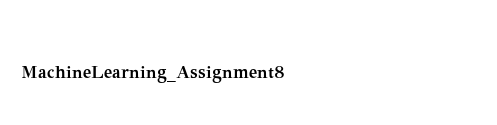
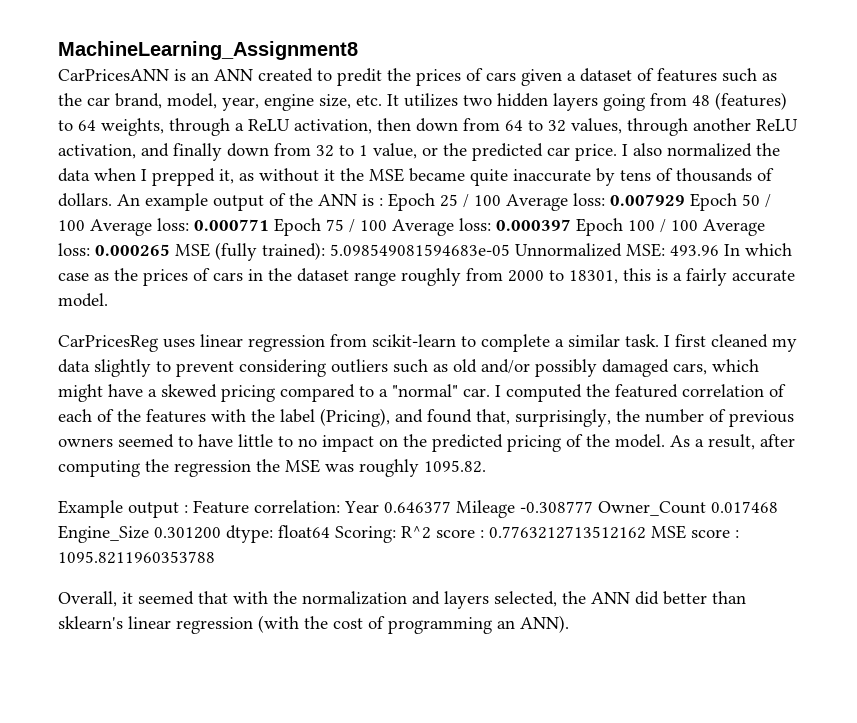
(285, 74) none -> [58,68,777,86] [58,92,787,111] [58,118,798,136] [58,143,780,161] [58,168,774,186] [58,193,771,211] [58,218,765,236] [58,242,792,261] [58,268,795,286] [58,293,108,307] [58,334,797,352] [58,359,759,377] [58,384,786,402] [58,408,794,427] [58,434,795,452] [58,459,486,477] [58,500,778,518] [58,525,739,543] [58,551,215,564] [58,591,746,609] [58,615,569,634] // CarPricesANN is an ANN created to predit the prices of cars given a dataset of features such as the car brand, model, year, engine size, etc. It utilizes two hidden layers going from 48 (features) to 64 weights, through a ReLU activation, then down from 64 to 32 values, through another ReLU activation, and finally down from 32 to 1 value, or the predicted car price. I also normalized the data when I prepped it, as without it the MSE became quite inaccurate by tens of thousands of dollars. An example output of the ANN is : Epoch 25 / 100 Average loss: 0.007929 Epoch 50 / 100 Average loss: 0.000771 Epoch 75 / 100 Average loss: 0.000397 Epoch 100 / 100 Average loss: 0.000265 MSE (fully trained): 5.098549081594683e-05 Unnormalized MSE: 493.96 In which case as the prices of cars in the dataset range roughly from 2000 to 18301, this is a fairly accurate model. // CarPricesReg uses linear regression from scikit-learn to complete a similar task. I first cleaned my data slightly to prevent considering outliers such as old and/or possibly damaged cars, which might have a skewed pricing compared to a "normal" car. I computed the featured correlation of each of the features with the label (Pricing), and found that, surprisingly, the number of previous owners seemed to have little to no impact on the predicted pricing of the model. As a result, after computing the regression the MSE was roughly 1095.82. // Example output : Feature correlation: Year 0.646377 Mileage -0.308777 Owner_Count 0.017468 Engine_Size 0.301200 dtype: float64 Scoring: R^2 score : 0.7763212713512162 MSE score : 1095.8211960353788 // Overall, it seemed that with the normalization and layers selected, the ANN did better than sklearn's linear regression (with the cost of programming an ANN).

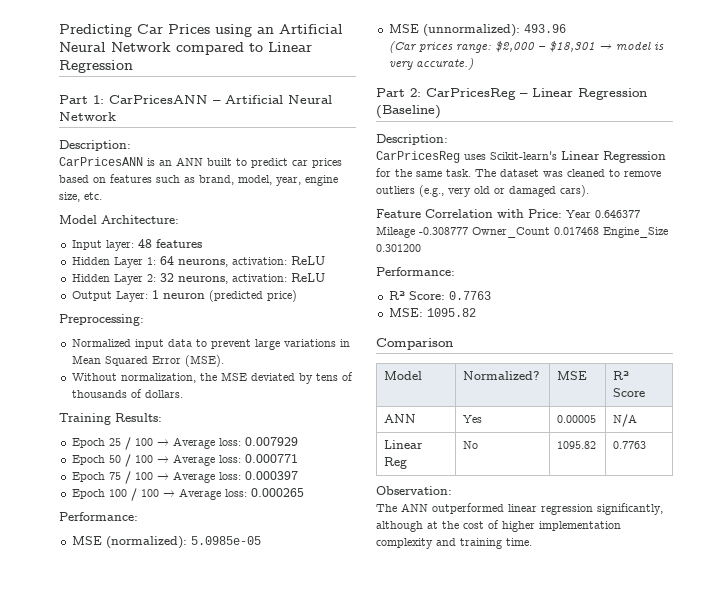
[58,41,358,60] [58,68,654,86] MachineLearning_Assignment8 // CarPricesANN is an ANN created to predit the prices of cars given a dataset of -> [59,24,343,37] [59,42,312,55] [59,60,133,73] [59,95,332,104] [59,112,116,121] [59,140,131,151] [59,157,342,168] [59,175,106,183] Predicting Car Prices using an Artificial Neural Network compared to Linear Regression // Part 1: CarPricesANN – Artificial Neural Network // Description: // CarPricesANN is an ANN built to predict car prices based on
[58,93,110,106] the car -> (195, 180) none
[387,92,787,111] [58,118,798,136] [58,143,780,161] [58,168,591,186] It utilizes two hidden layers going from 48 (features) to 64 weights, through a ReLU activation, then down from 64 to 32 values, through another ReLU activation, and finally down from 32 to 1 value, or the predicted car price. I also normalized the data when I prepped it, as without it the MSE became quite inaccurate -> [59,215,179,224] [71,239,202,251] [71,256,325,268] [71,273,325,285] [71,290,297,302] [59,314,144,326] [71,339,350,350] [71,355,224,367] [71,372,295,383] // Model Architecture: // Input layer: 48 features // Hidden Layer 1: 64 neurons, activation: ReLU // Hidden Layer 2: 32 neurons, activation: ReLU // Output Layer: 1 neuron (predicted price) // Preprocessing: // Normalized input data to prevent large variations in Mean Squared Error (MSE). // Without normalization, the MSE deviated
[117,193,383,211] An example output of the ANN is : -> [59,413,162,425] // Training Results: //
(501, 200) none -> [156,439,169,446] →
(685, 200) none -> (298, 441) //
(85, 225) none -> [156,456,169,463] →
(269, 225) none -> (298, 458) //
(387, 225) none -> [156,473,169,480] →
(571, 225) none -> (298, 475) //
(698, 225) none -> [162,490,175,497] →
[175,242,792,261] [58,268,795,286] [58,293,108,307] [58,334,797,352] [58,359,759,377] [58,384,786,402] [58,408,794,427] [58,434,795,452] [58,459,486,477] [58,500,340,518] MSE (fully trained): 5.098549081594683e-05 Unnormalized MSE: 493.96 In which case as the prices of cars in the dataset range roughly from 2000 to 18301, this is a fairly accurate model. // CarPricesReg uses linear regression from scikit-learn to complete a similar task. I first cleaned my data slightly to prevent considering outliers such as old and/or possibly damaged cars, which might have a skewed pricing compared to a "normal" car. I computed the featured correlation of each of the features with the label (Pricing), and found that, surprisingly, the number of previous owners seemed to have little to no impact on the predicted pricing of the model. As a result, after computing the regression the MSE was roughly 1095.82. // Example output : Feature correlation: -> [59,512,138,521] [71,536,261,549] [388,24,566,37] [388,41,664,53] [388,58,474,70] [376,88,647,100] [376,105,441,119] [376,134,448,145] [376,151,666,163] [376,168,661,177] [376,185,589,197] [376,209,562,218] // Performance: // MSE (normalized): 5.0985e-05 // MSE (unnormalized): 493.96 // (Car prices range: $2,000 – $18,301 → model is very accurate.) // Part 2: CarPricesReg – Linear Regression (Baseline) // Description: // CarPricesReg uses Scikit-learn's Linear Regression for the same task. The dataset was cleaned to remove outliers (e.g., very old or damaged cars). // Feature Correlation with Price:
[226,525,739,543] [58,551,215,564] [58,591,746,609] [58,615,569,634] dtype: float64 Scoring: R^2 score : 0.7763212713512162 MSE score : 1095.8211960353788 // Overall, it seemed that with the normalization and layers selected, the ANN did better than sklearn's linear regression (with the cost of programming an ANN). -> [376,267,455,276] [388,291,491,300] [388,308,476,317] [376,338,453,350] [383,371,422,380] [462,371,540,380] [556,371,587,380] [612,371,629,380] [612,388,645,397] [383,414,416,423] [462,415,482,423] [556,415,596,423] [612,414,637,427] [383,440,423,449] [383,457,407,469] [462,441,478,449] [556,441,596,449] [612,441,646,449] [376,486,452,495] [376,503,663,515] [376,520,621,532] [376,538,532,549] // Performance: // R² Score: 0.7763 // MSE: 1095.82 // Comparison // Model | Normalized? | MSE | R² Score // ANN | Yes | 0.00005 | N/A // Linear Reg | No | 1095.82 | 0.7763 // Observation: // The ANN outperformed linear regression significantly, although at the cost of higher implementation complexity and training time.

